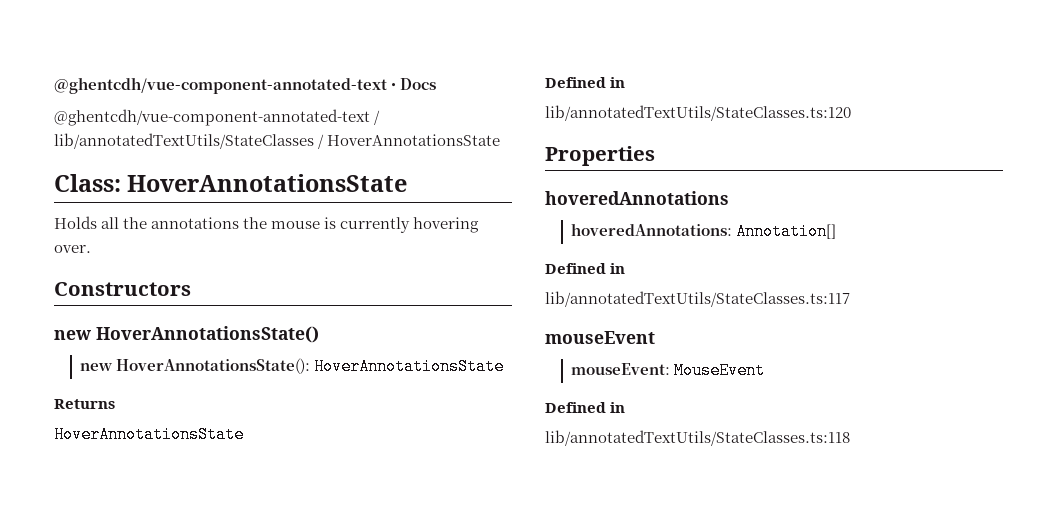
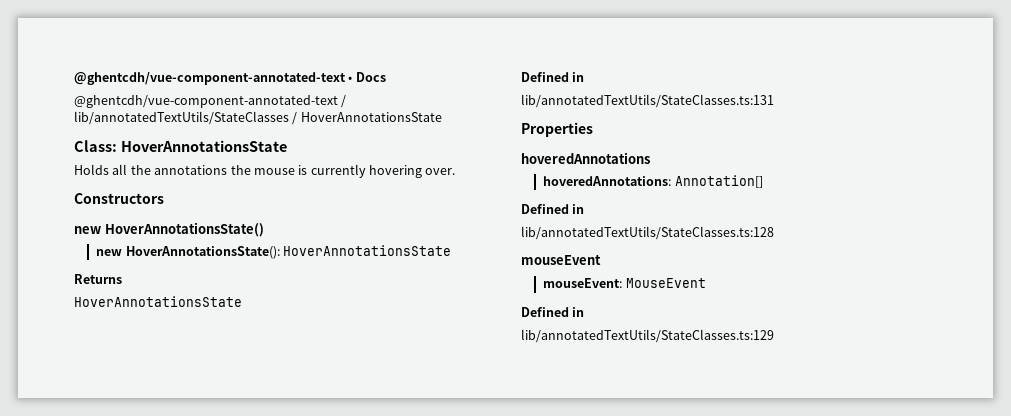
[545,105,851,121] lib/annotatedTextUtils/StateClasses.ts:120 -> [521,94,774,108] lib/annotatedTextUtils/StateClasses.ts:131
[545,291,850,307] lib/annotatedTextUtils/StateClasses.ts:117 -> [521,226,774,240] lib/annotatedTextUtils/StateClasses.ts:128
[545,430,850,446] lib/annotatedTextUtils/StateClasses.ts:118 -> [521,329,774,343] lib/annotatedTextUtils/StateClasses.ts:129

